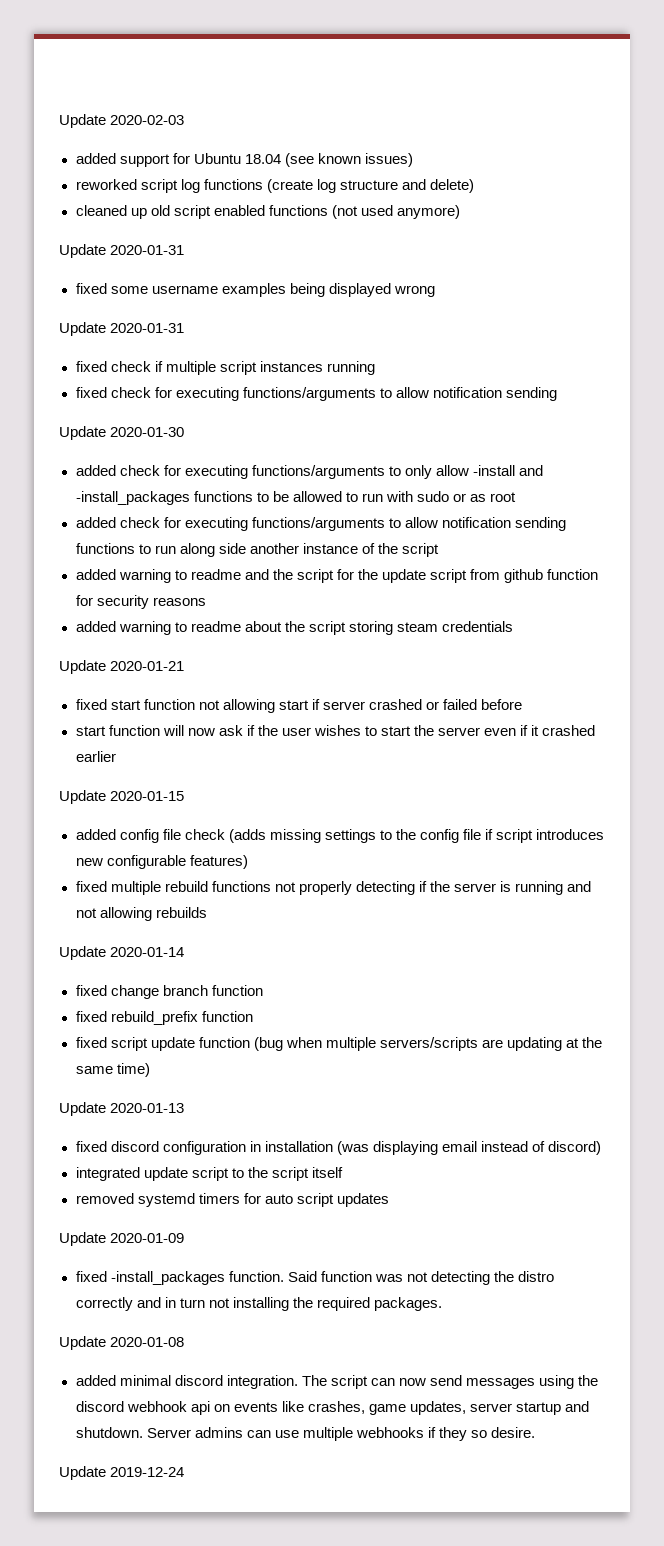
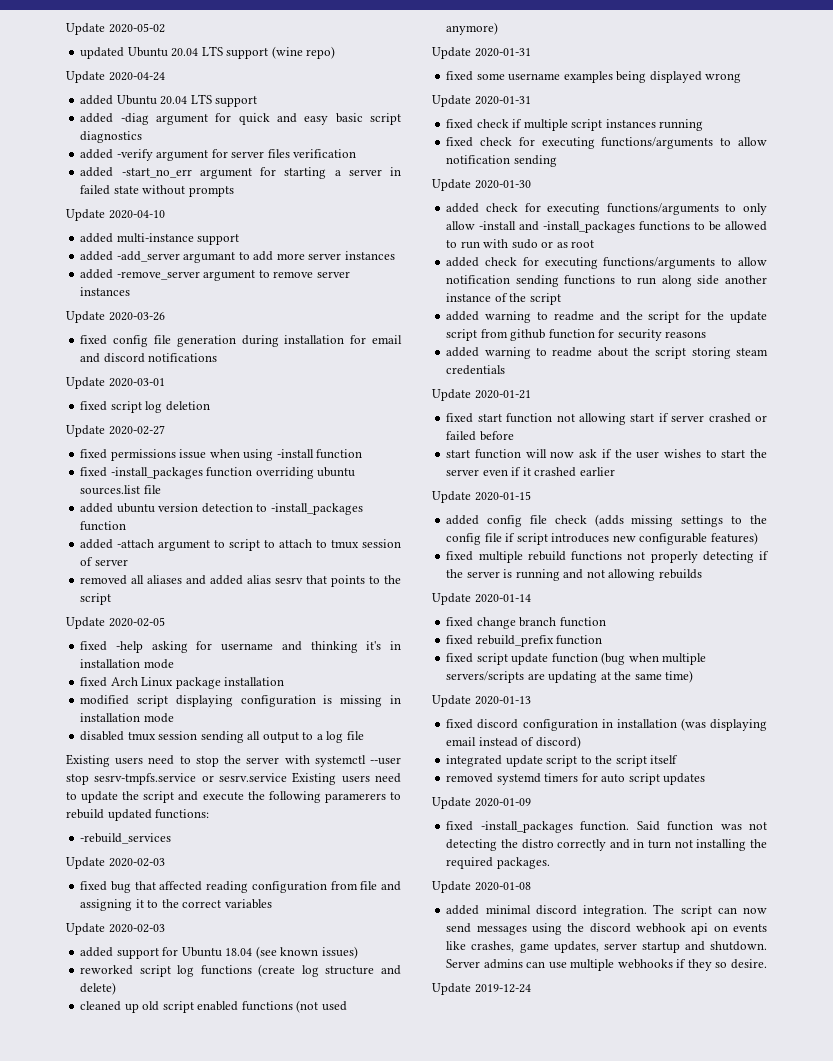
[59,114,106,128] Update -> [66,23,165,35] [80,46,336,59] [66,71,165,83] [80,94,258,107] [80,113,401,125] [80,131,143,143] [80,149,357,161] [80,167,401,179] [80,185,234,197] [66,209,165,221] [80,233,240,245] [80,251,395,263] [80,269,350,281] [80,287,131,296] [66,311,165,323] [80,335,402,347] [80,353,218,363] [66,377,165,389] [80,401,210,413] [66,425,165,437] [80,449,363,461] [80,467,356,479] [80,485,161,495] [80,503,363,515] [80,521,127,531] [80,539,402,551] [80,557,128,566] [80,575,401,587] [80,593,112,605] [66,617,165,629] [80,641,401,653] [80,659,174,669] [80,677,285,689] [80,695,401,707] [80,713,174,723] [80,731,364,743] [66,754,402,767] [66,772,401,785] [66,791,401,803] [66,809,210,821] [80,833,172,844] [66,857,165,869] [80,881,401,893] [80,899,272,911] [66,923,105,935] Update 2020-05-02 // updated Ubuntu 20.04 LTS support (wine repo) // Update 2020-04-24 // added Ubuntu 20.04 LTS support // added -diag argument for quick and easy basic script diagnostics // added -verify argument for server files verification // added -start_no_err argument for starting a server in failed state without prompts // Update 2020-04-10 // added multi-instance support // added -add_server argumant to add more server instances // added -remove_server argument to remove server instances // Update 2020-03-26 // fixed config file generation during installation for email and discord notifications // Update 2020-03-01 // fixed script log deletion // Update 2020-02-27 // fixed permissions issue when using -install function // fixed -install_packages function overriding ubuntu sources.list file // added ubuntu version detection to -install_packages function // added -attach argument to script to attach to tmux session of server // removed all aliases and added alias sesrv that points to the script // Update 2020-02-05 // fixed -help asking for username and thinking it's in installation mode // fixed Arch Linux package installation // modified script displaying configuration is missing in installation mode // disabled tmux session sending all output to a log file // Existing users need to stop the server with systemctl --user stop sesrv-tmpfs.service or sesrv.service Existing users need to update the script and execute the following paramerers to rebuild updated functions: // -rebuild_services // Update 2020-02-03 // fixed bug that affected reading configuration from file and assigning it to the correct variables // Update

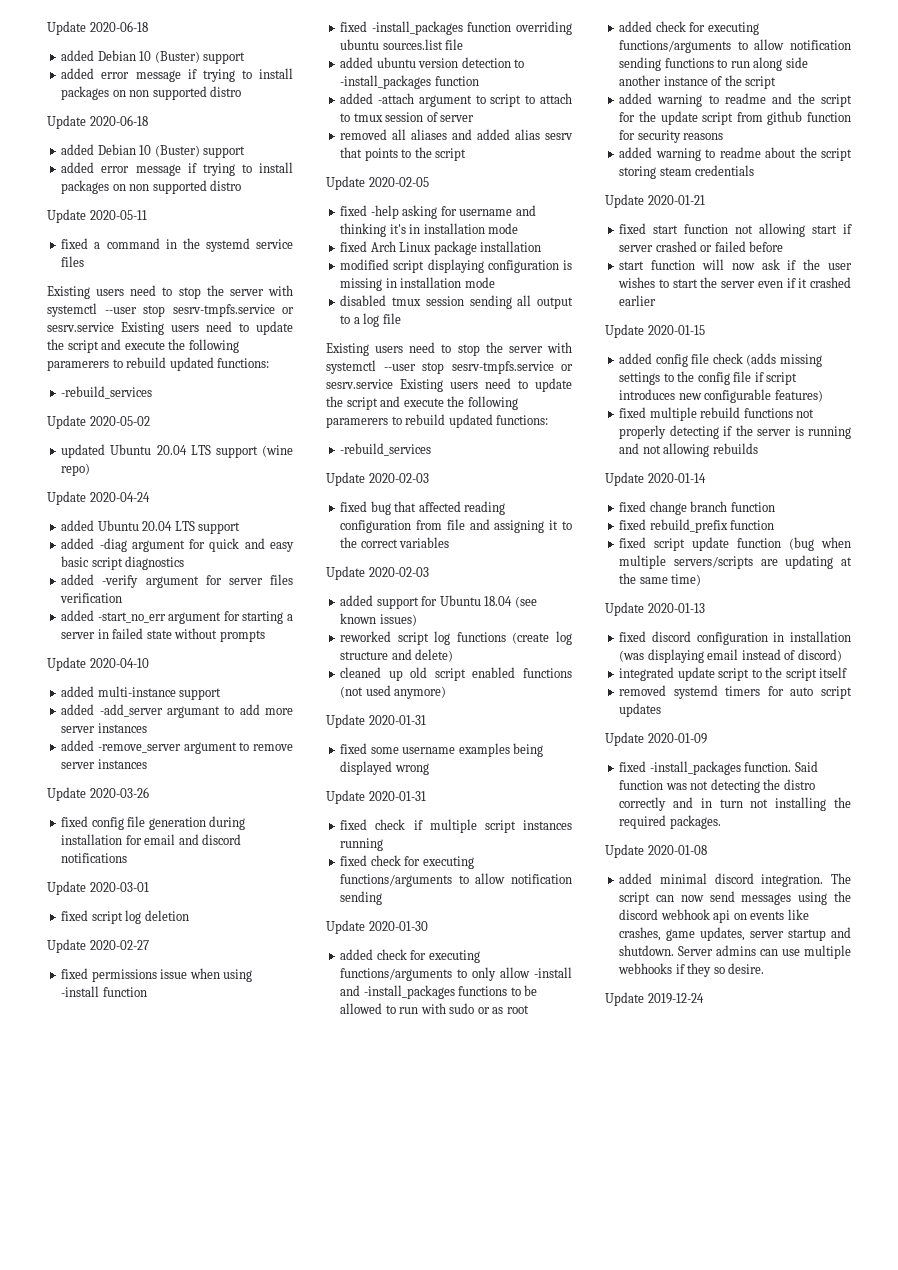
[66,23,105,35] Update -> [47,21,148,35] [61,50,246,64] [61,68,293,82] [61,86,242,100] [47,115,148,129] [61,144,246,158] [61,162,293,176] [61,180,242,194] [47,209,147,223] [61,238,293,252] [61,256,85,267] [47,285,293,299] [47,303,294,317] [47,321,293,335] [47,339,239,353] [47,357,270,371] [61,386,153,399] [47,415,86,429] Update 2020-06-18 // added Debian 10 (Buster) support // added error message if trying to install packages on non supported distro // Update 2020-06-18 // added Debian 10 (Buster) support // added error message if trying to install packages on non supported distro // Update 2020-05-11 // fixed a command in the systemd service files // Existing users need to stop the server with systemctl --user stop sesrv-tmpfs.service or sesrv.service Existing users need to update the script and execute the following paramerers to rebuild updated functions: // -rebuild_services // Update

